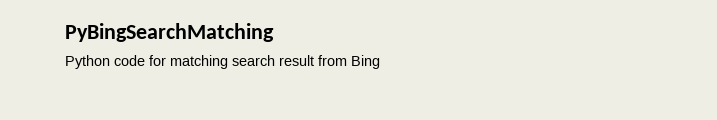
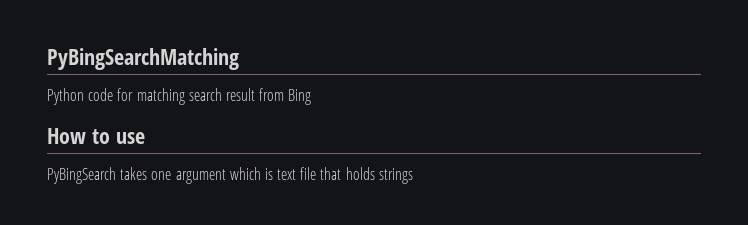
(380, 62) none -> [47,128,145,144] [47,167,413,184] // How to use // PyBingSearch takes one argument which is text file that holds strings

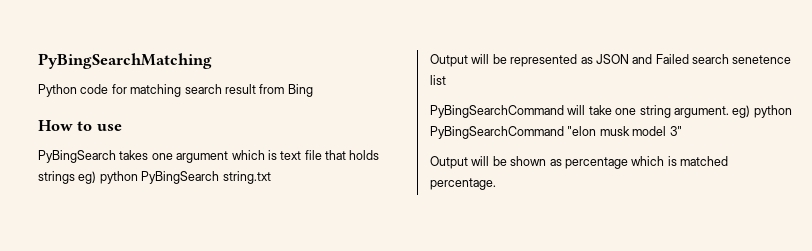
(413, 176) none -> [78,171,271,184] [430,54,792,67] [430,75,446,85] [430,105,792,118] [430,126,682,139] [430,156,728,169] [430,178,496,190] eg) python PyBingSearch string.txt // Output will be represented as JSON and Failed search senetence list // PyBingSearchCommand will take one string argument. eg) python PyBingSearchCommand "elon musk model 3" // Output will be shown as percentage which is matched percentage.

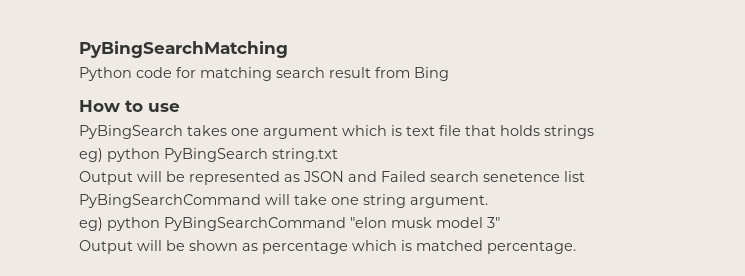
(75, 177) none -> (594, 132) //
(729, 112) none -> (488, 201) //

